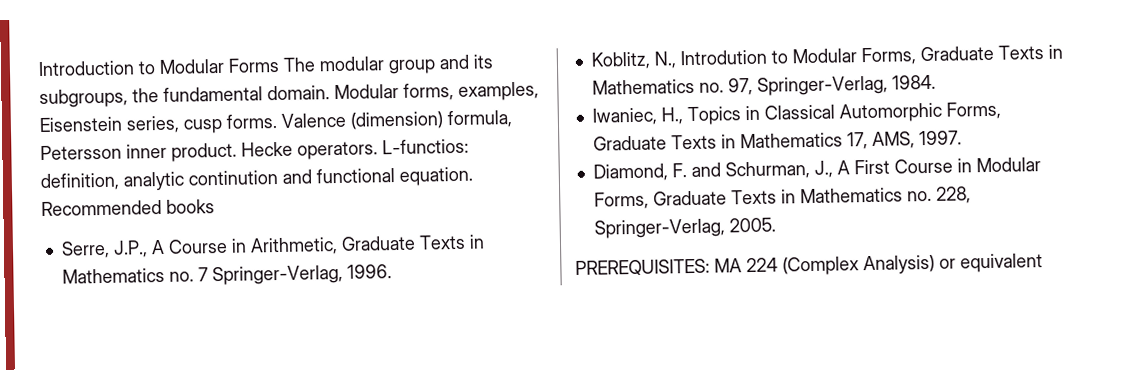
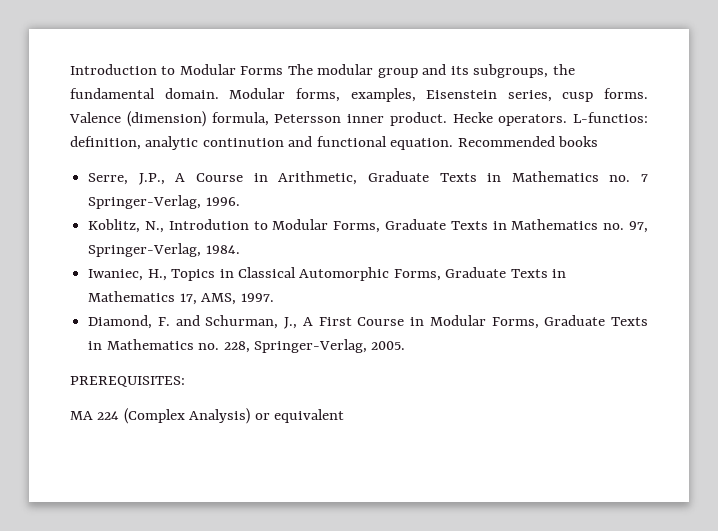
(710, 267) none -> (185, 381) //

